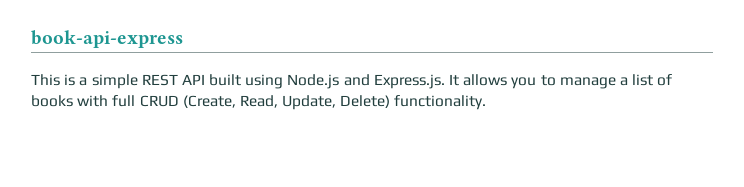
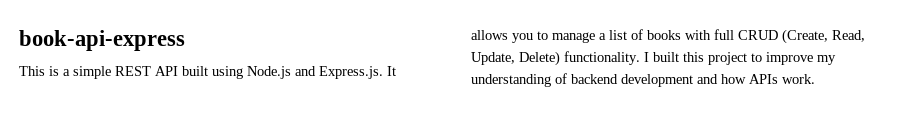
(487, 102) none -> [644,52,836,65] [471,73,815,87] I built this project to improve my understanding of backend development and how APIs work.

